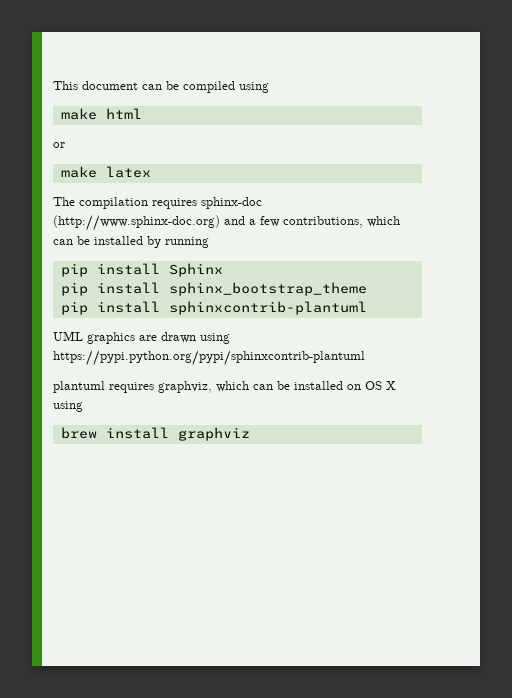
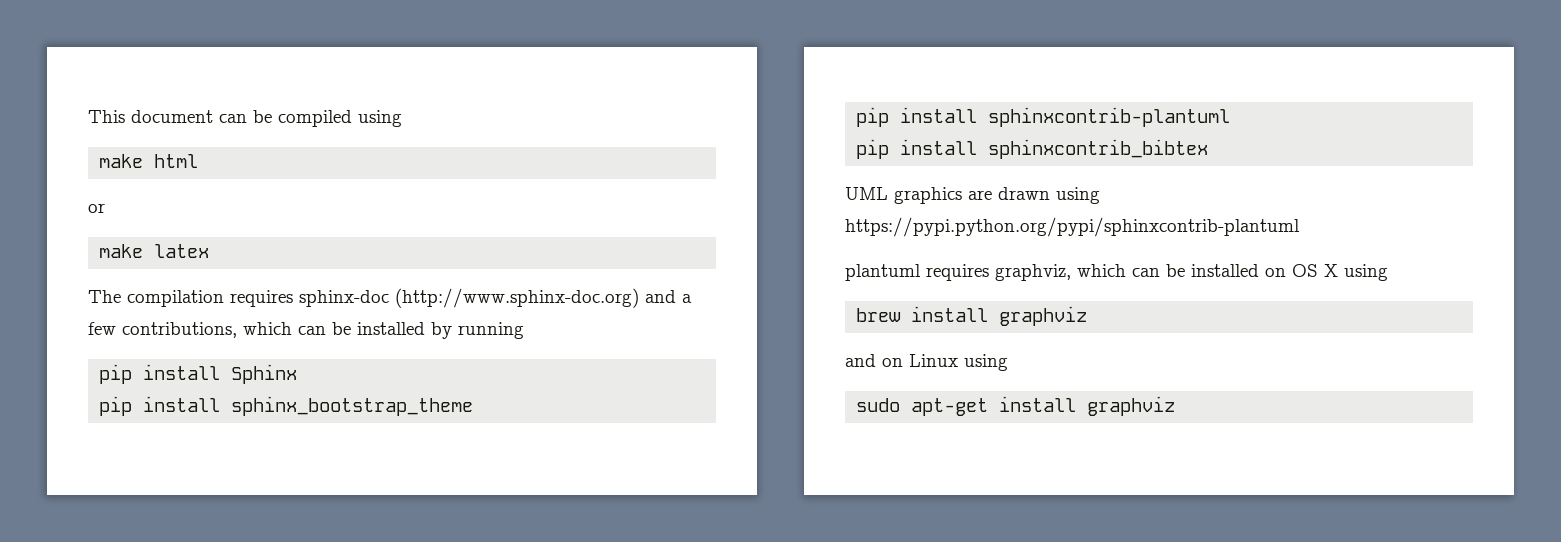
(367, 308) none -> [856,139,1209,159] // pip install sphinxcontrib_bibtex
(250, 434) none -> [845,354,1008,371] [856,396,1176,416] // and on Linux using // sudo apt-get install graphviz

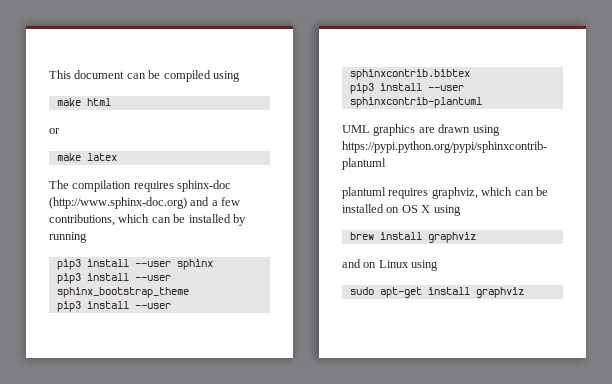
[99,364,298,384] [99,396,474,416] [856,107,1231,127] [856,139,1209,159] pip install Sphinx // pip install sphinx_bootstrap_theme // pip install sphinxcontrib-plantuml // pip install sphinxcontrib_bibtex -> [56,259,213,270] [56,273,171,284] [56,287,189,298] [56,301,171,312] [349,69,470,80] [349,83,464,94] [349,97,482,108] pip3 install --user sphinx // pip3 install --user sphinx_bootstrap_theme // pip3 install --user sphinxcontrib.bibtex // pip3 install --user sphinxcontrib-plantuml

